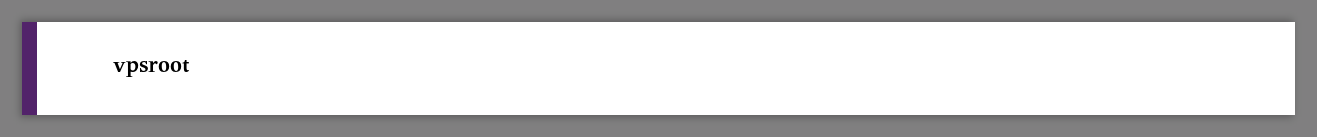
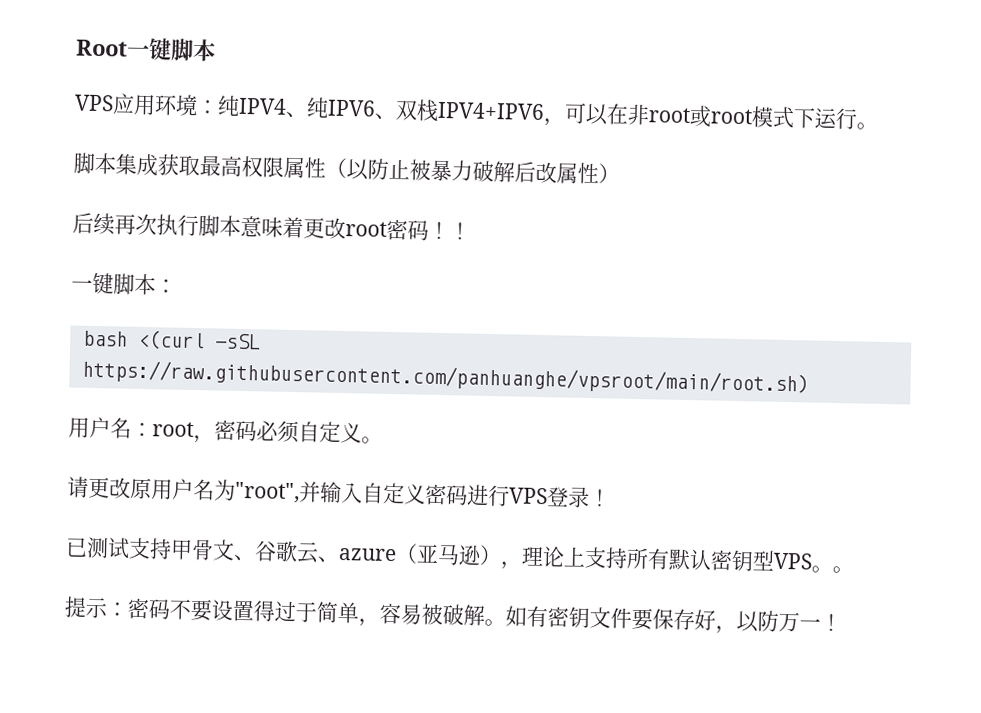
[113,60,190,77] vpsroot -> [76,38,216,62] [74,93,878,130] [73,152,620,185] [72,212,471,241] [71,272,177,296] [82,329,260,351] [81,359,809,396] [68,416,383,444] [67,476,611,509] [65,536,854,574] [64,596,842,635] Root一键脚本 // VPS应用环境：纯IPV4、纯IPV6、双栈IPV4+IPV6，可以在非root或root模式下运行。 // 脚本集成获取最高权限属性（以防止被暴力破解后改属性） // 后续再次执行脚本意味着更改root密码！！ // 一键脚本： // bash <(curl -sSL https://raw.githubusercontent.com/panhuanghe/vpsroot/main/root.sh) // 用户名：root，密码必须自定义。 // 请更改原用户名为"root",并输入自定义密码进行VPS登录！ // 已测试支持甲骨文、谷歌云、azure（亚马逊），理论上支持所有默认密钥型VPS。。 // 提示：密码不要设置得过于简单，容易被破解。如有密钥文件要保存好，以防万一！

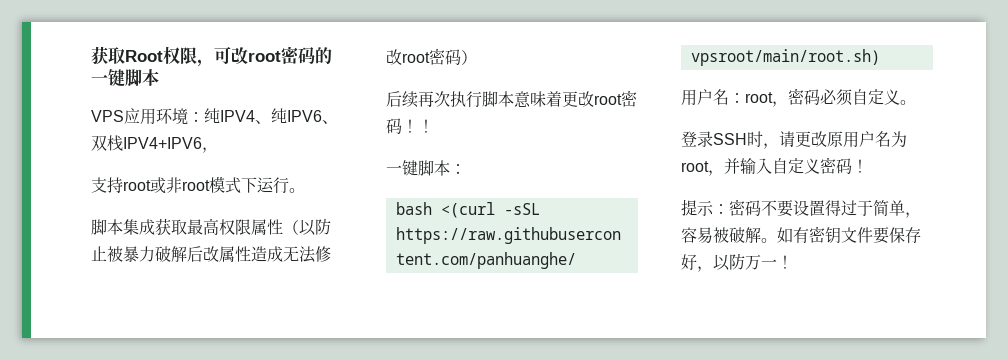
[76,39,128,57] Root -> [91,46,332,67] 获取Root权限，可改root密码的
[564,102,712,128] 可以在非root或 -> [91,177,182,194] // 支持root或非
(599, 173) none -> [251,246,331,263] [386,48,461,65] 造成无法修改root密码
(383, 440) none -> [681,131,779,149] 登录SSH时，
[235,481,300,504] "root", -> [681,161,724,176] root，
[466,484,611,509] [65,536,854,574] 进行VPS登录！ // 已测试支持甲骨文、谷歌云、azure（亚马逊），理论上支持所有默认密钥型VPS。。 -> [852,159,868,173] ！

